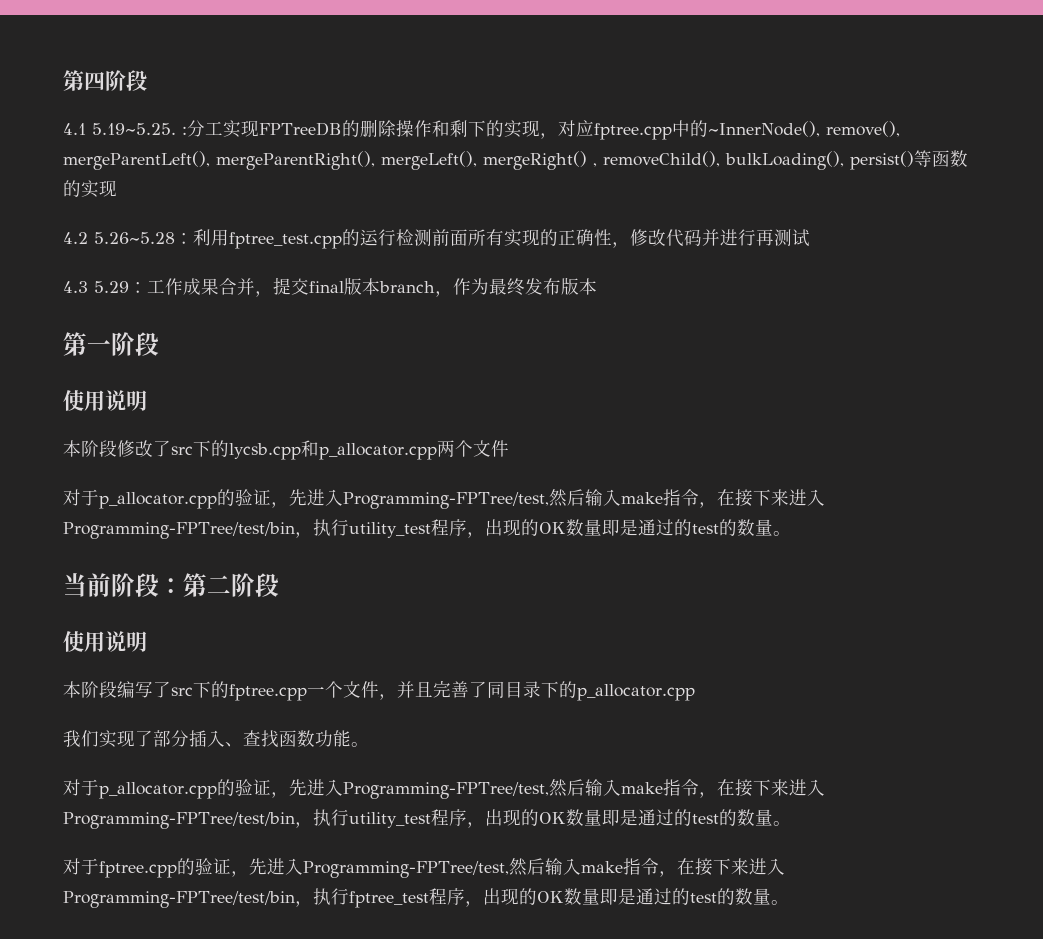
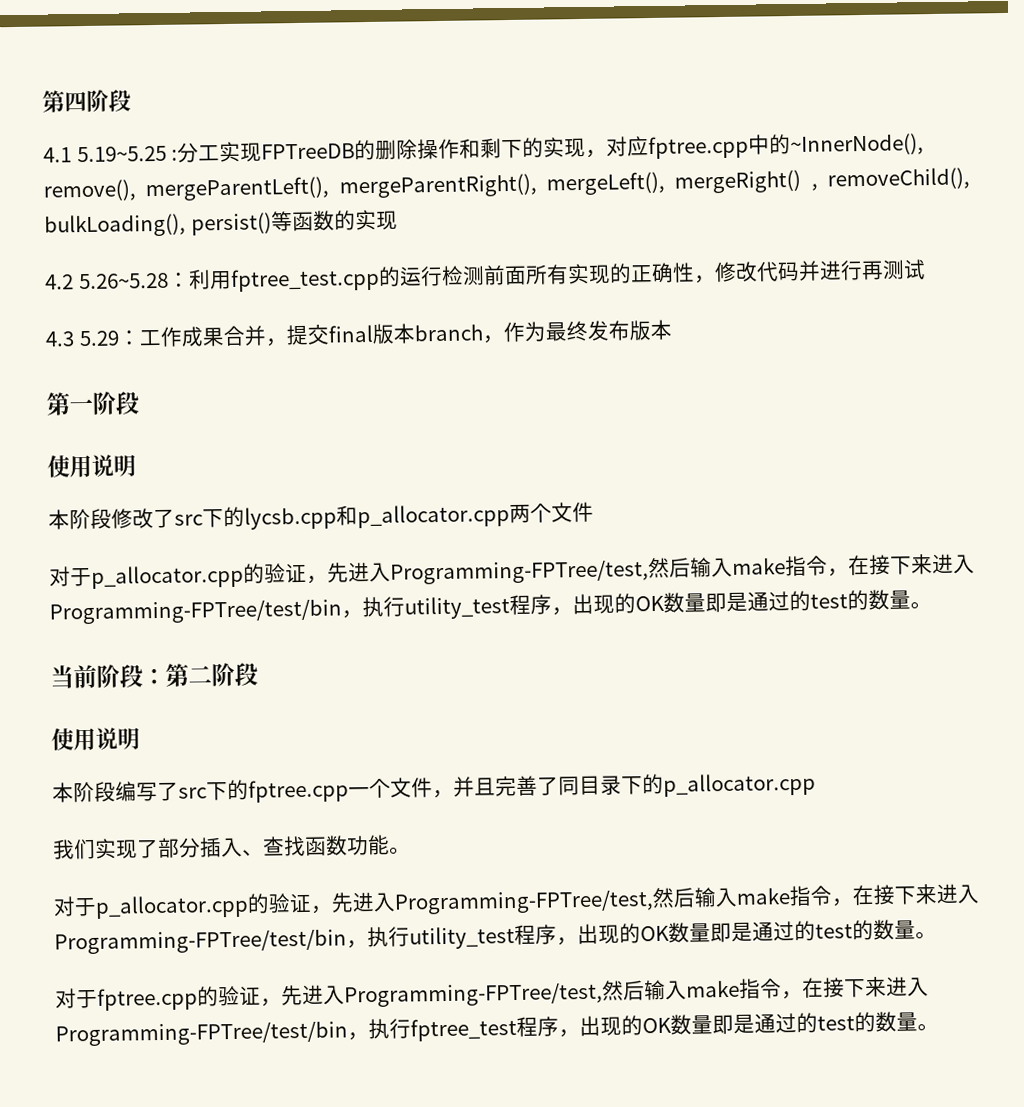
[92,123,176,135] 5.19~5.25. -> [76,145,167,163] 5.19~5.25

